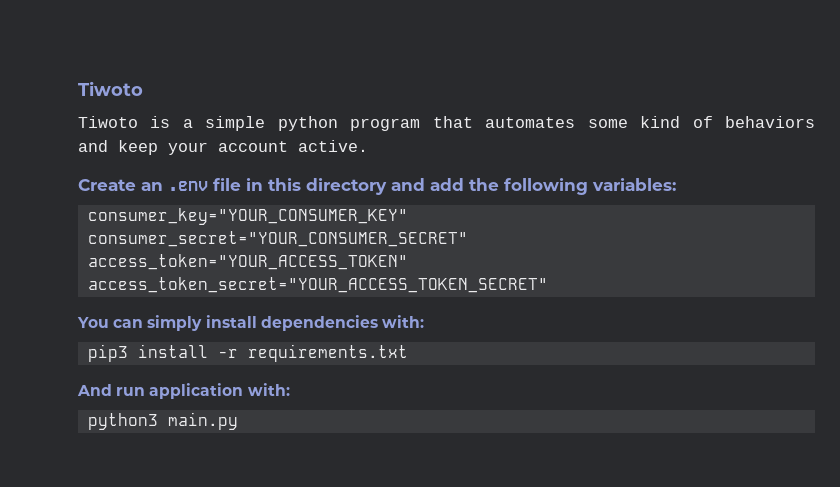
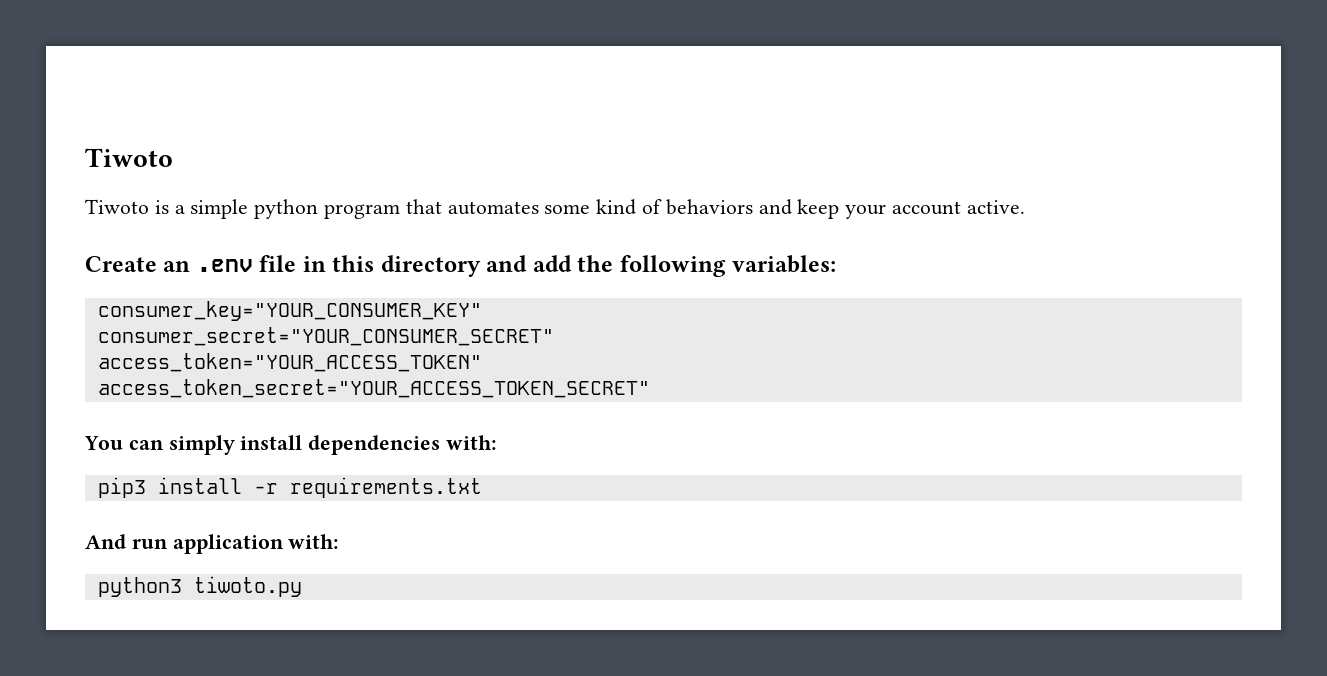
[167,412,238,430] main.py -> [193,576,302,597] tiwoto.py

